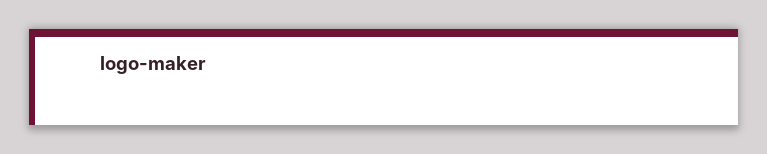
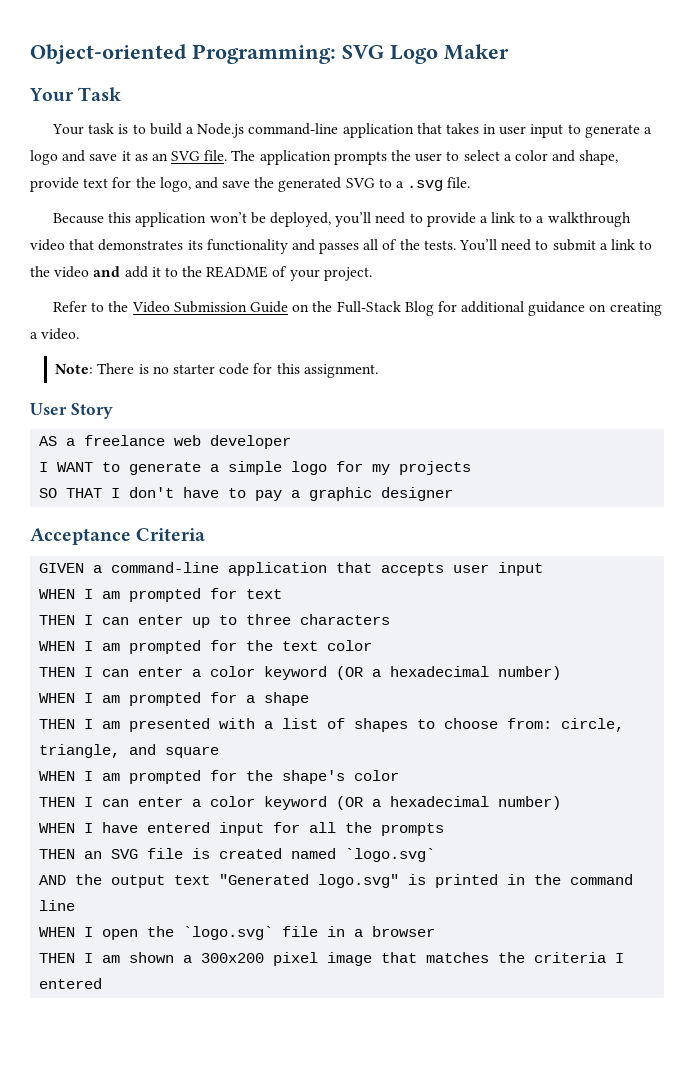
[100,56,206,74] logo-maker -> [30,44,509,64] [29,87,122,102] [52,123,652,138] [30,150,619,165] [30,177,471,192] [53,212,631,227] [30,239,653,254] [30,266,372,281] [53,301,662,316] [30,328,80,340] [55,363,378,378] [30,403,113,419] [39,435,292,449] [39,461,472,475] [39,487,454,501] [30,528,206,545] [39,562,544,576] [39,588,283,602] [39,614,391,628] [39,640,373,654] [39,666,562,680] [39,692,310,706] [39,718,625,732] [39,744,220,758] [39,770,400,784] [39,796,562,810] [39,822,445,836] [39,848,436,862] [39,874,634,888] [39,900,76,911] [39,926,436,940] [39,952,625,966] [39,978,103,989] Object-oriented Programming: SVG Logo Maker // Your Task // Your task is to build a Node.js command-line application that takes in user input to generate a logo and save it as an SVG file. The application prompts the user to select a color and shape, provide text for the logo, and save the generated SVG to a .svg file. // Because this application won’t be deployed, you’ll need to provide a link to a walkthrough video that demonstrates its functionality and passes all of the tests. You’ll need to submit a link to the video and add it to the README of your project. // Refer to the Video Submission Guide on the Full-Stack Blog for additional guidance on creating a video. // Note: There is no starter code for this assignment. // User Story // AS a freelance web developer // I WANT to generate a simple logo for my projects // SO THAT I don't have to pay a graphic designer // Acceptance Criteria // GIVEN a command-line application that accepts user input // WHEN I am prompted for text // THEN I can enter up to three characters // WHEN I am prompted for the text color // THEN I can enter a color keyword (OR a hexadecimal number) // WHEN I am prompted for a shape // THEN I am presented with a list of shapes to choose from: circle, triangle, and square // WHEN I am prompted for the shape's color // THEN I can enter a color keyword (OR a hexadecimal number) // WHEN I have entered input for all the prompts // THEN an SVG file is created named `logo.svg` // AND the output text "Generated logo.svg" is printed in the command line // WHEN I open the `logo.svg` file in a browser // THEN I am shown a 300x200 pixel image that matches the criteria I entered

